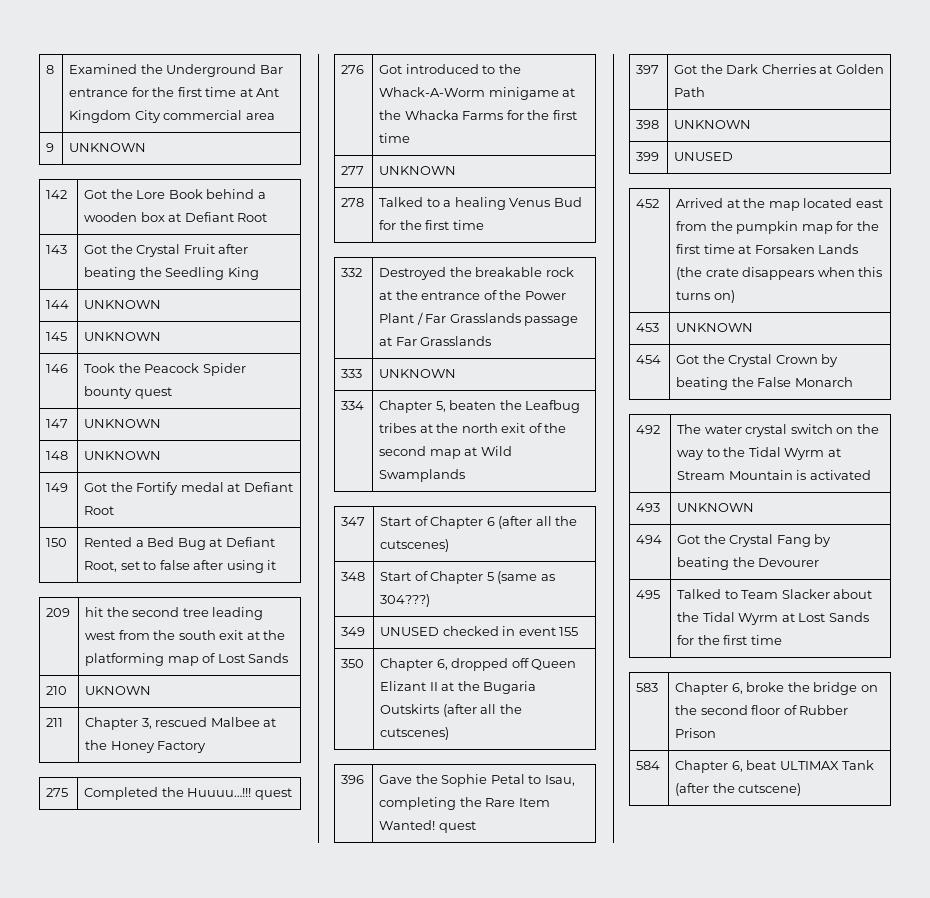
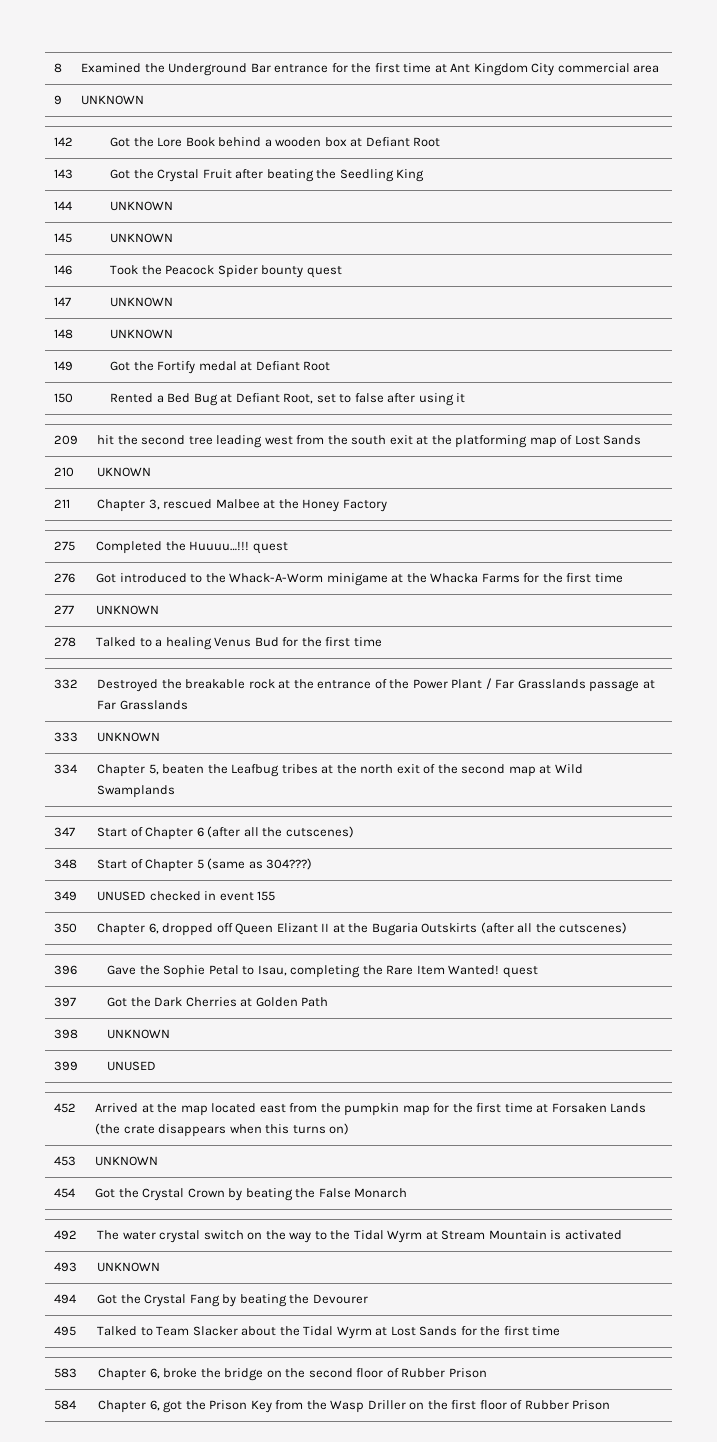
[746,760,875,770] [675,783,802,796] beat ULTIMAX Tank (after the cutscene) -> [163,1400,611,1413] got the Prison Key from the Wasp Driller on the first floor of Rubber Prison

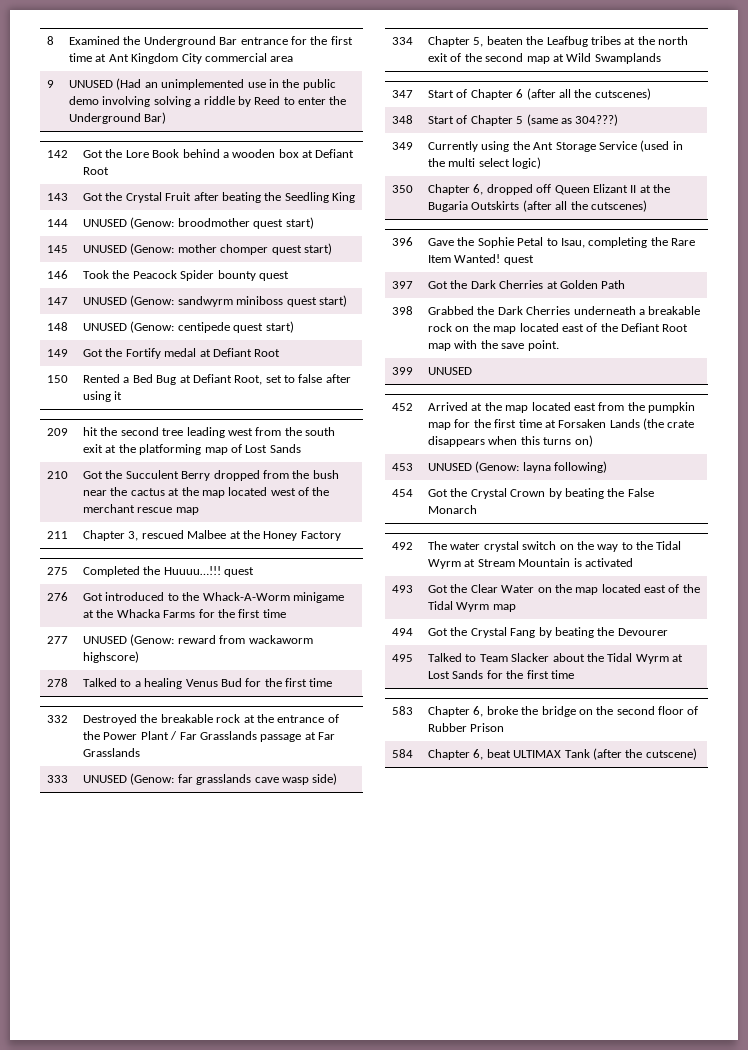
[81,95,145,105] UNKNOWN -> [69,78,336,90] [69,96,347,107] [69,112,167,124] UNUSED (Had an unimplemented use in the public demo involving solving a riddle by Reed to enter the Underground Bar)
[110,201,174,211] [54,233,73,243] [110,233,174,243] UNKNOWN // 145 | UNKNOWN -> [83,217,314,229] [47,245,69,253] [83,243,332,255] UNUSED (Genow: broodmother quest start) // 145 | UNUSED (Genow: mother chomper quest start)
[110,297,174,307] [54,329,74,339] [110,329,174,339] UNKNOWN // 148 | UNKNOWN -> [83,295,347,307] [47,322,69,331] [83,321,294,333] UNUSED (Genow: sandwyrm miniboss quest start) // 148 | UNUSED (Genow: centipede quest start)
[97,467,152,477] UKNOWN -> [83,470,339,481] [83,487,330,498] [83,504,199,515] Got the Succulent Berry dropped from the bush near the cactus at the map located west of the merchant rescue map
[96,605,160,615] UNKNOWN -> [83,634,313,646] [83,651,140,663] UNUSED (Genow: reward from wackaworm highscore)
[97,732,161,742] UNKNOWN -> [83,773,338,785] UNUSED (Genow: far grasslands cave wasp side)
[97,891,276,901] UNUSED checked in event 155 -> [428,140,683,152] [428,157,542,169] Currently using the Ant Storage Service (used in the multi select logic)
[107,1029,171,1039] UNKNOWN -> [428,306,701,315] [428,323,689,334] [428,340,559,351] Grabbed the Dark Cherries underneath a breakable rock on the map located east of the Defiant Root map with the save point.
[95,1156,159,1166] UNKNOWN -> [428,461,608,473] UNUSED (Genow: layna following)
[97,1262,161,1272] UNKNOWN -> [428,584,700,595] [428,601,516,612] Got the Clear Water on the map located east of the Tidal Wyrm map
[163,1400,611,1413] got the Prison Key from the Wasp Driller on the first floor of Rubber Prison -> [486,748,697,760] beat ULTIMAX Tank (after the cutscene)

